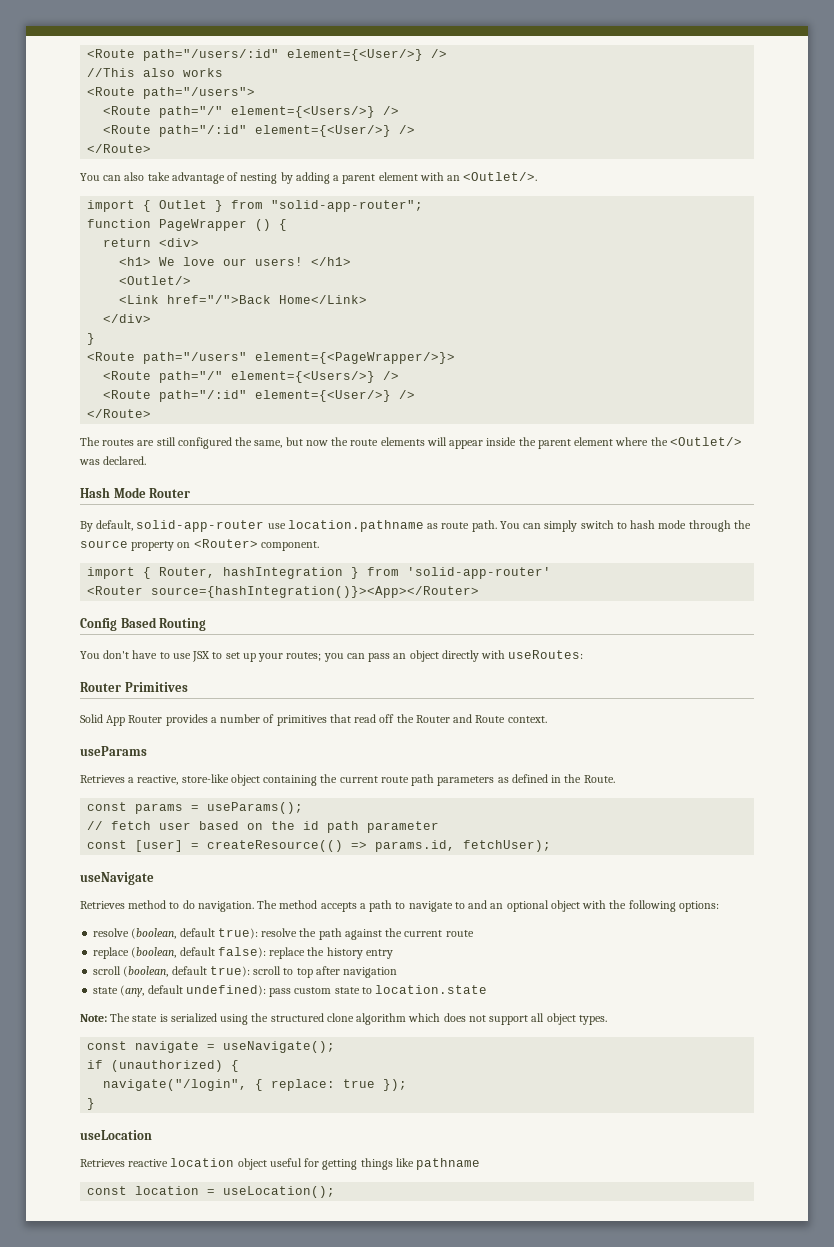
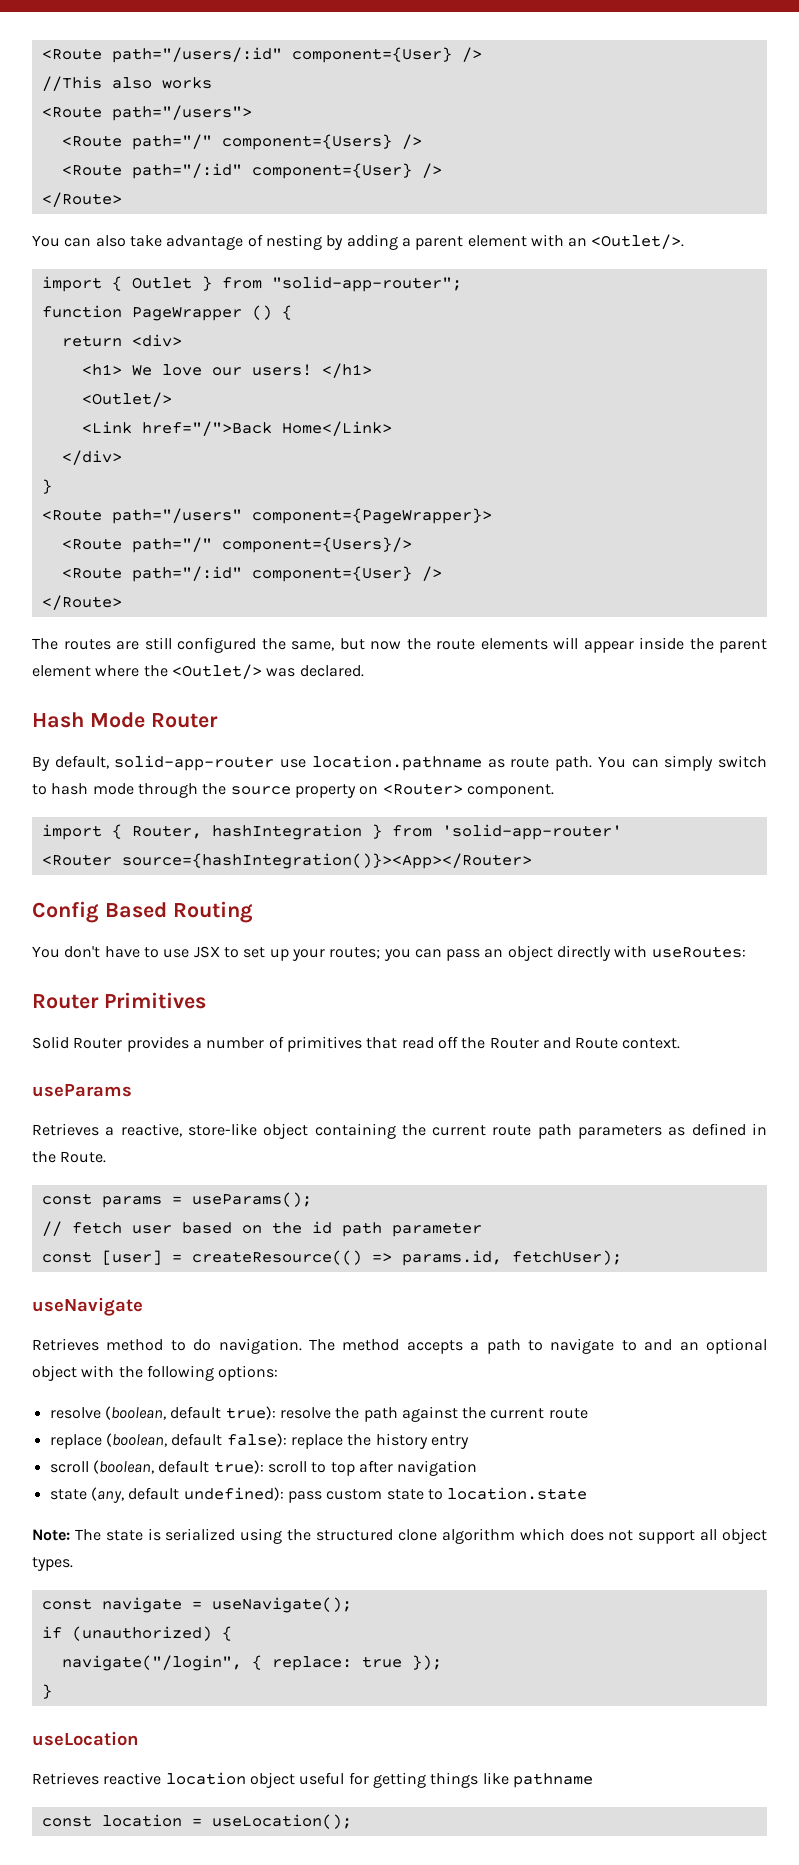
[287,49,424,61] element={<User/>} -> [291,47,452,63] component={User}
[231,106,400,118] [103,125,392,137] element={<Users/>} /> // <Route path="/:id" element={<User/>} -> [221,134,422,150] [61,163,412,179] component={Users} /> // <Route path="/:id" component={User}
[255,352,456,364] [103,371,400,383] [103,390,392,402] element={<PageWrapper/>}> // <Route path="/" element={<Users/>} /> // <Route path="/:id" element={<User/>} -> [251,508,492,524] [61,537,412,553] [61,566,412,582] component={PageWrapper}> // <Route path="/" component={Users}/> // <Route path="/:id" component={User}
[106,715,126,726] App -> (69, 1042) none

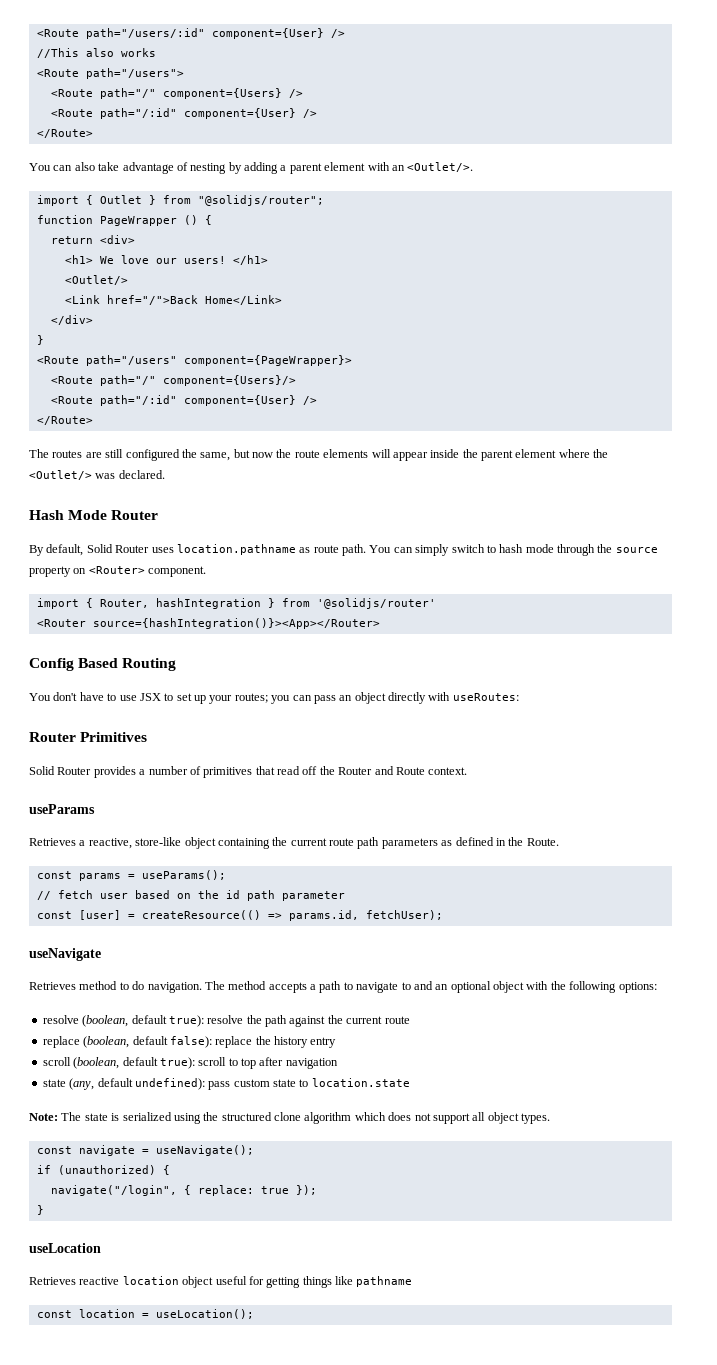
[271,276,462,292] "solid-app-router"; -> [197,195,324,206] "@solidjs/router";
[114,755,307,771] solid-app-router use -> [86,544,174,553] Solid Router uses
[441,824,622,840] 'solid-app-router' -> [316,598,436,609] '@solidjs/router'

